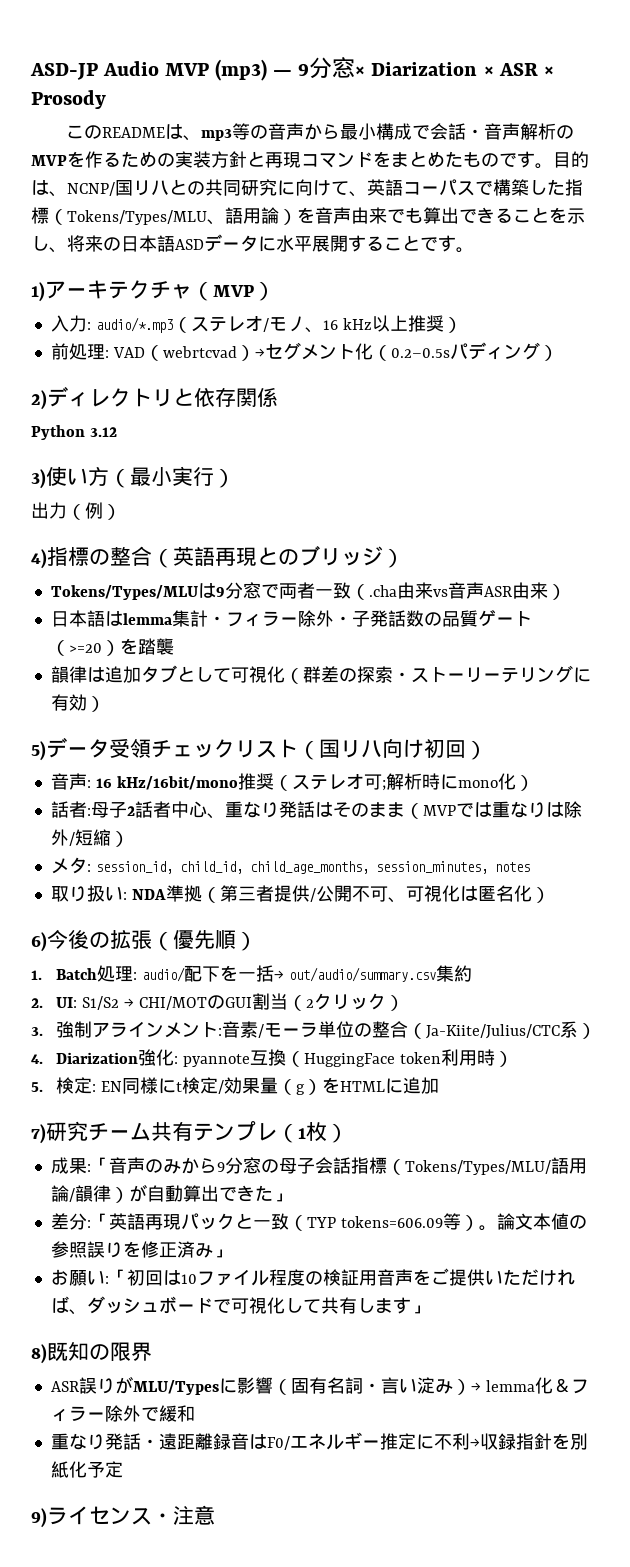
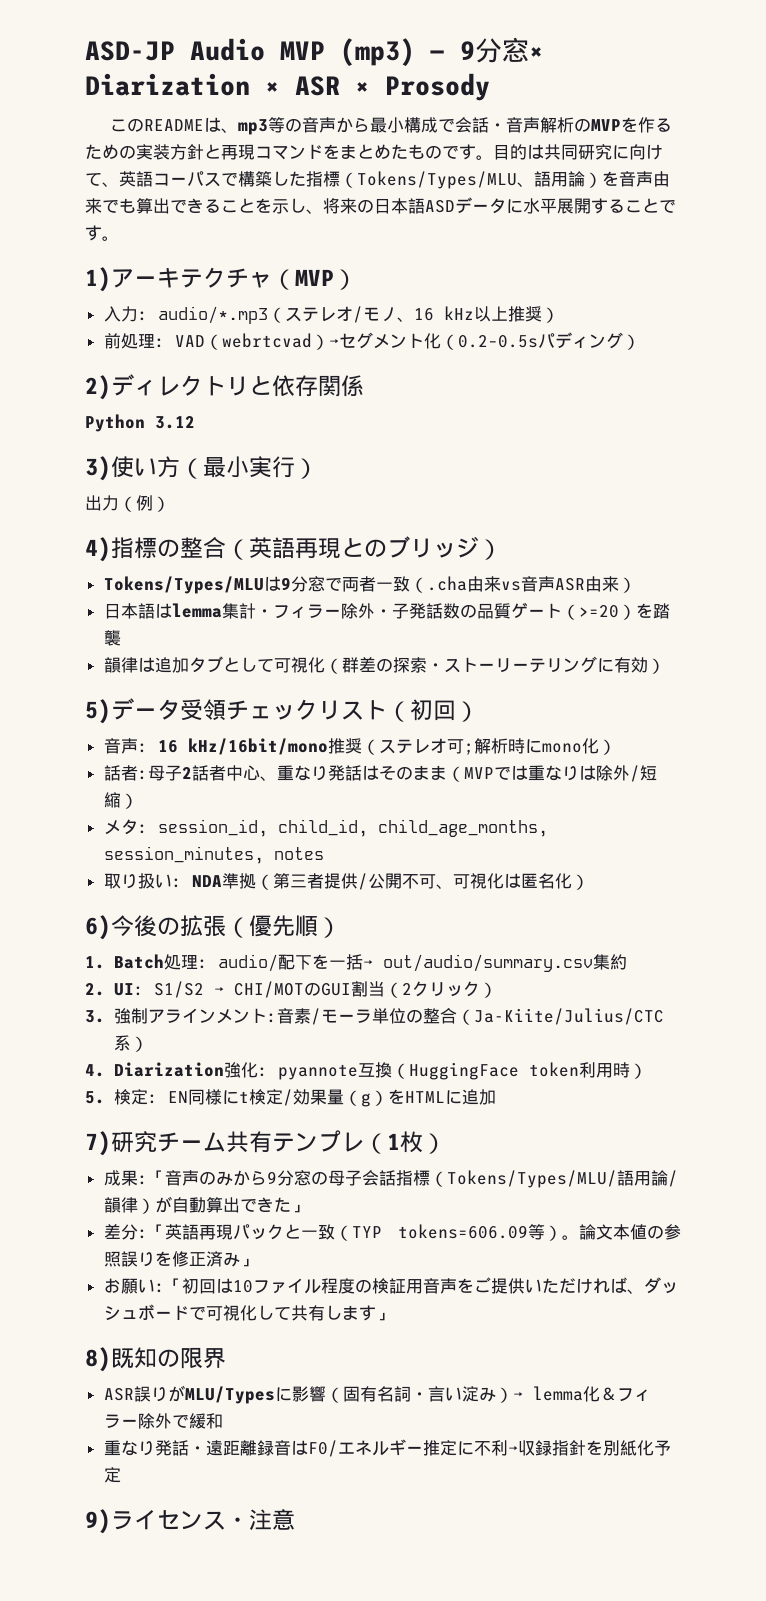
[49,179,205,197] 、NCNP/国リハとの -> (544, 151) none
[319,738,424,758] 国リハ向け -> (410, 711) none

